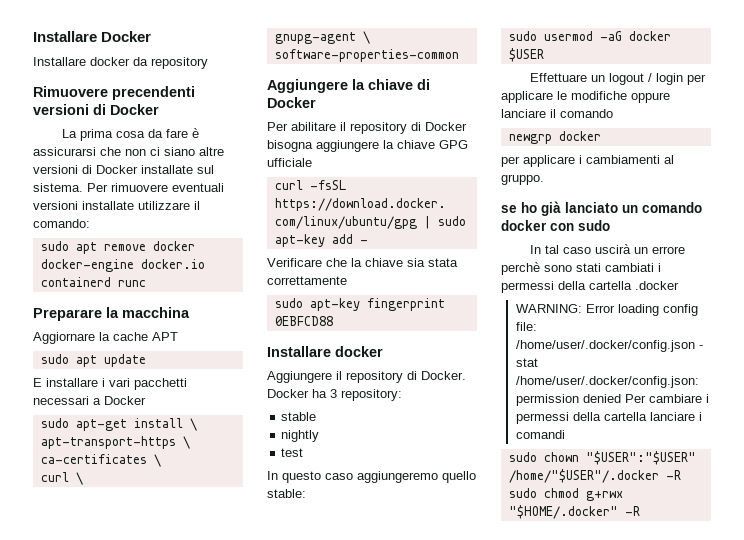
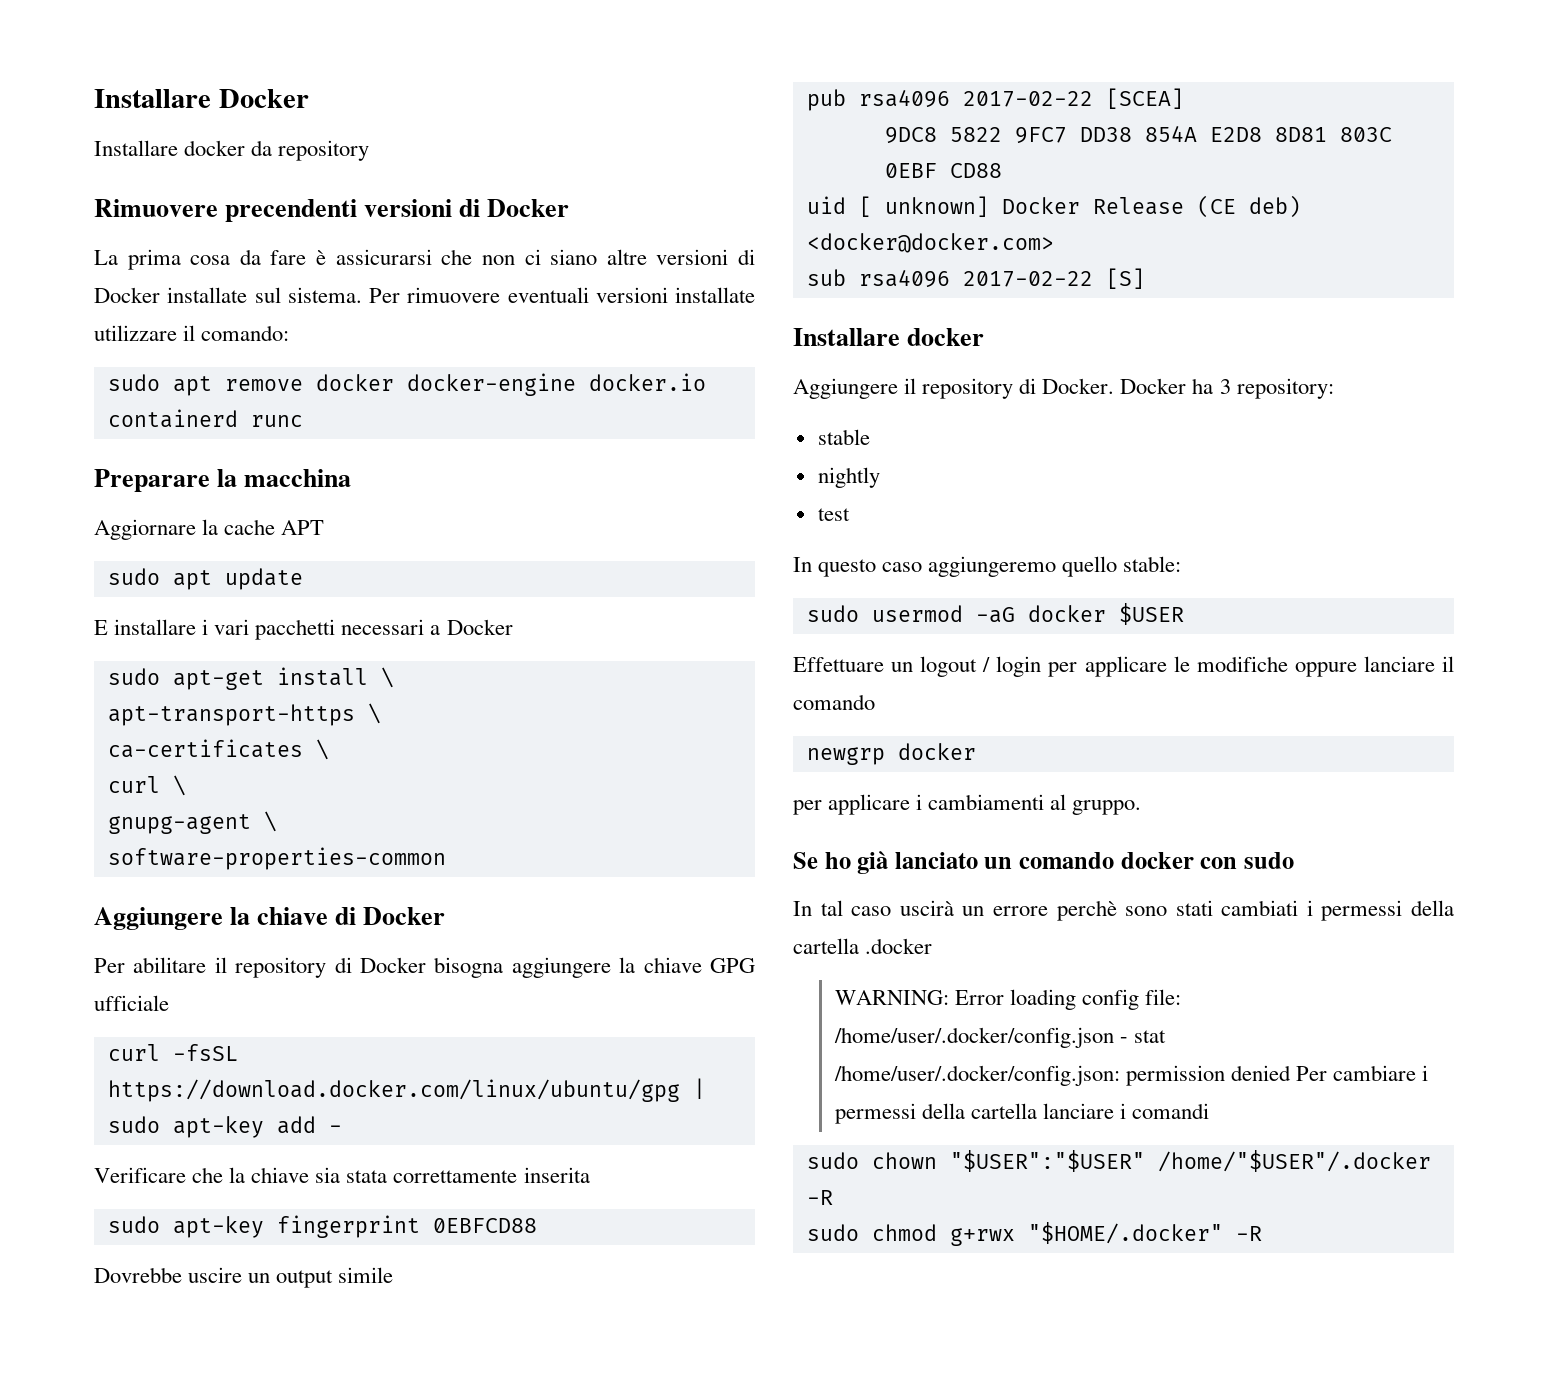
(347, 280) none -> [523,1167,590,1183] inserita
(333, 321) none -> [94,1267,394,1288] [806,88,1184,111] [884,125,1392,144] [884,163,1002,178] [806,195,1301,218] [806,233,1054,253] [806,268,1145,289] // Dovrebbe uscire un output simile // pub rsa4096 2017-02-22 [SCEA] // 9DC8 5822 9FC7 DD38 854A E2D8 8D81 803C 0EBF CD88 // uid [ unknown] Docker Release (CE deb) <docker@docker.com> // sub rsa4096 2017-02-22 [S]
[501,205,517,213] se -> [793,852,818,869] Se

